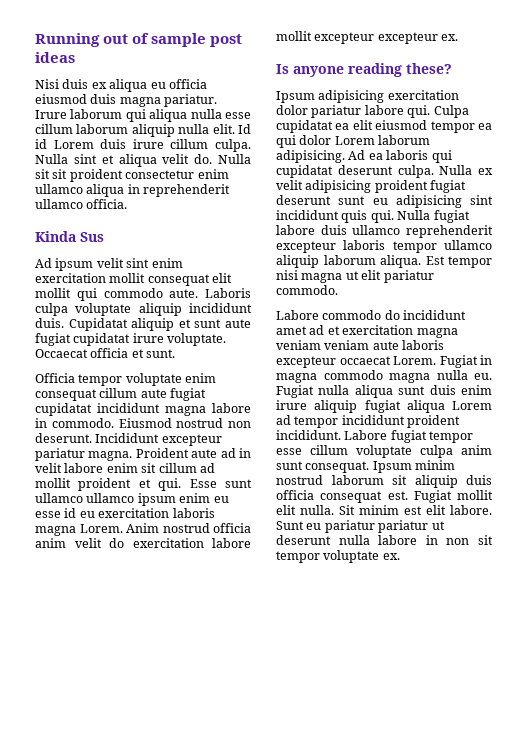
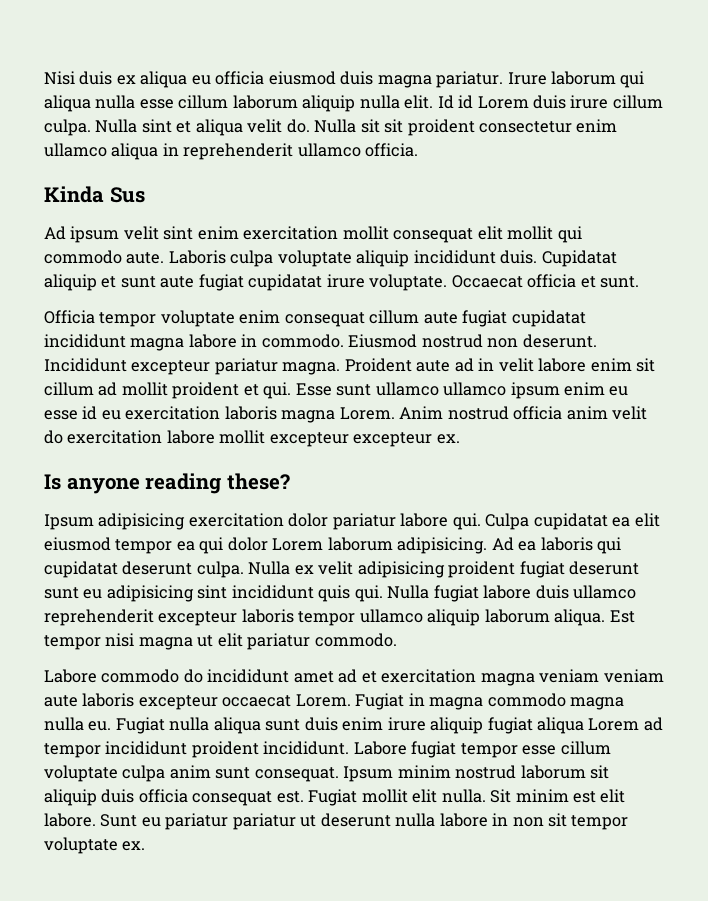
[35,33,243,47] [35,52,75,63] Running out of sample post ideas // -> (44, 78) none

